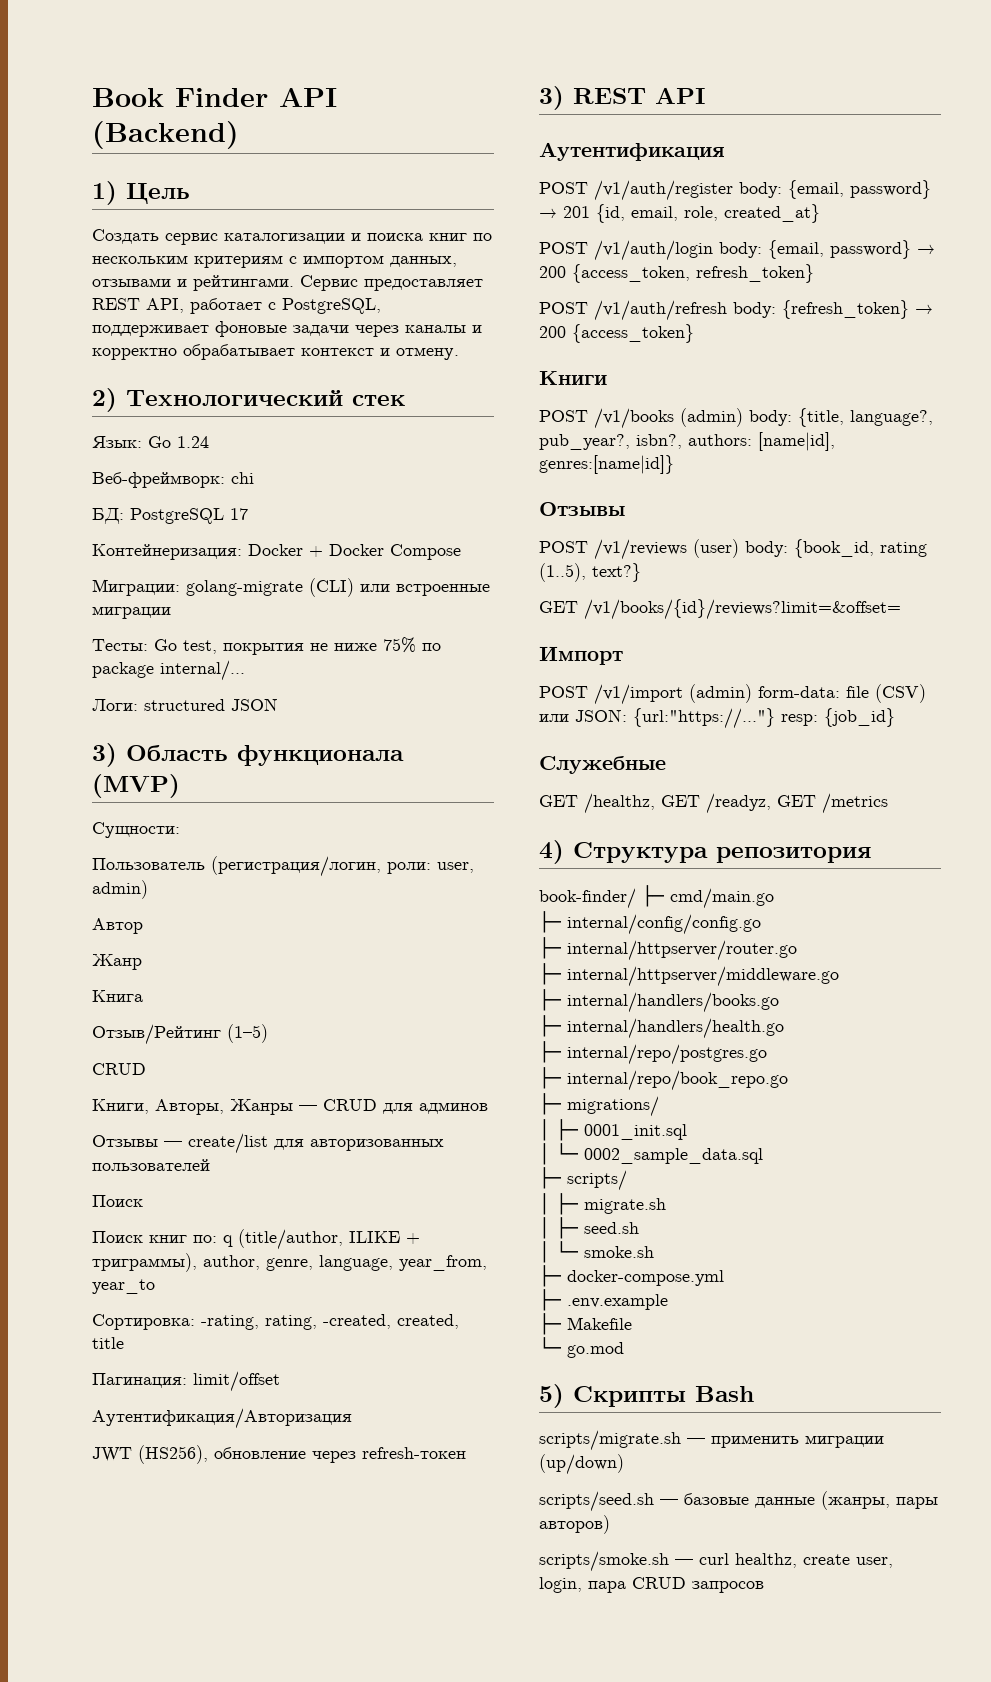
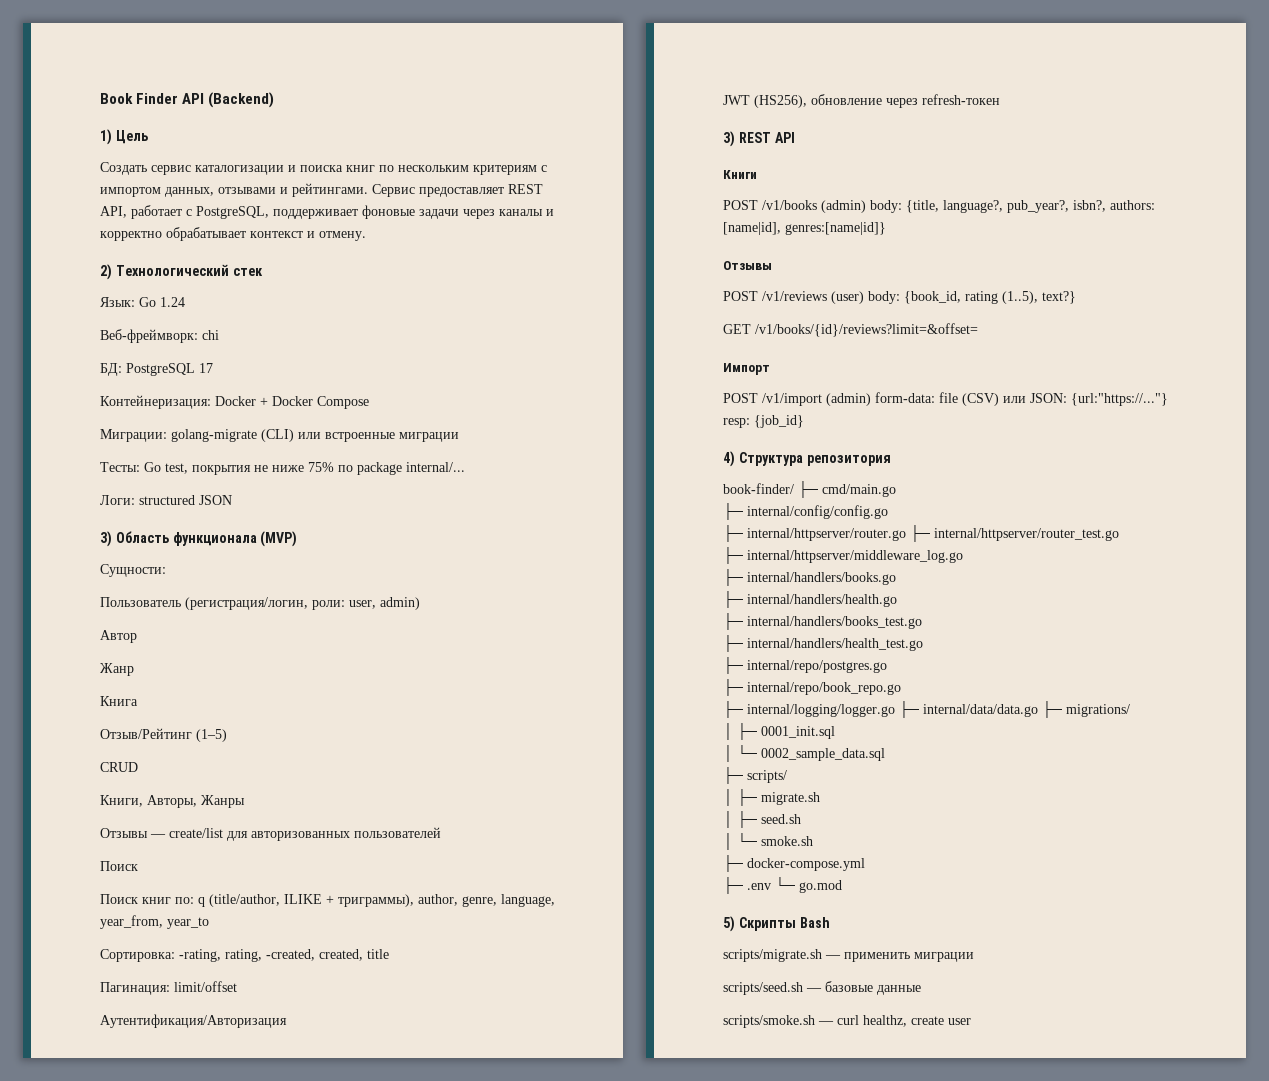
[299,1099,488,1114] — CRUD для админов -> (245, 801) none
[539,142,725,161] [539,180,931,201] [539,204,820,223] [539,240,935,261] [539,264,814,283] [539,300,933,321] [539,324,694,343] // Аутентификация // POST /v1/auth/register body: {email, password} → 201 {id, email, role, created_at} // POST /v1/auth/login body: {email, password} → 200 {access_token, refresh_token} // POST /v1/auth/refresh body: {refresh_token} → 200 {access_token} -> (795, 137) none
[539,756,666,774] [539,793,888,814] // Служебные // GET /healthz, GET /readyz, GET /metrics -> (804, 421) none
[539,963,839,987] // ├─ internal/httpserver/middleware.go -> [910,525,1119,542] [723,547,963,564] ├─ internal/httpserver/router_test.go // ├─ internal/httpserver/middleware_log.go
(784, 1028) none -> [723,613,922,630] [723,635,923,652] // ├─ internal/handlers/books_test.go // ├─ internal/handlers/health_test.go
(562, 1104) none -> [747,701,1062,718] internal/logging/logger.go ├─ internal/data/data.go ├─
[567,1294,668,1310] [539,1313,632,1335] .env.example // ├─ Makefile // -> [747,883,771,890] .env
[539,1454,624,1475] (up/down) -> (974, 957) none
[821,1491,938,1510] [539,1515,610,1534] (жанры, пары авторов) -> (921, 990) none
[856,1557,893,1568] [539,1577,764,1593] user, login, пара CRUD запросов -> [948,1018,971,1025] user

